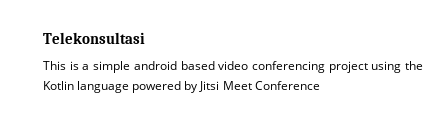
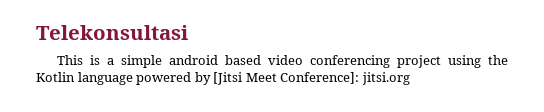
[199,81,320,92] Jitsi Meet Conference -> [213,72,410,85] [Jitsi Meet Conference]: jitsi.org

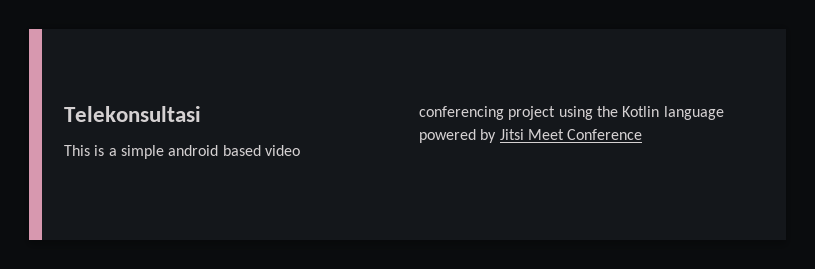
[213,72,410,85] [Jitsi Meet Conference]: jitsi.org -> [499,129,643,140] Jitsi Meet Conference

